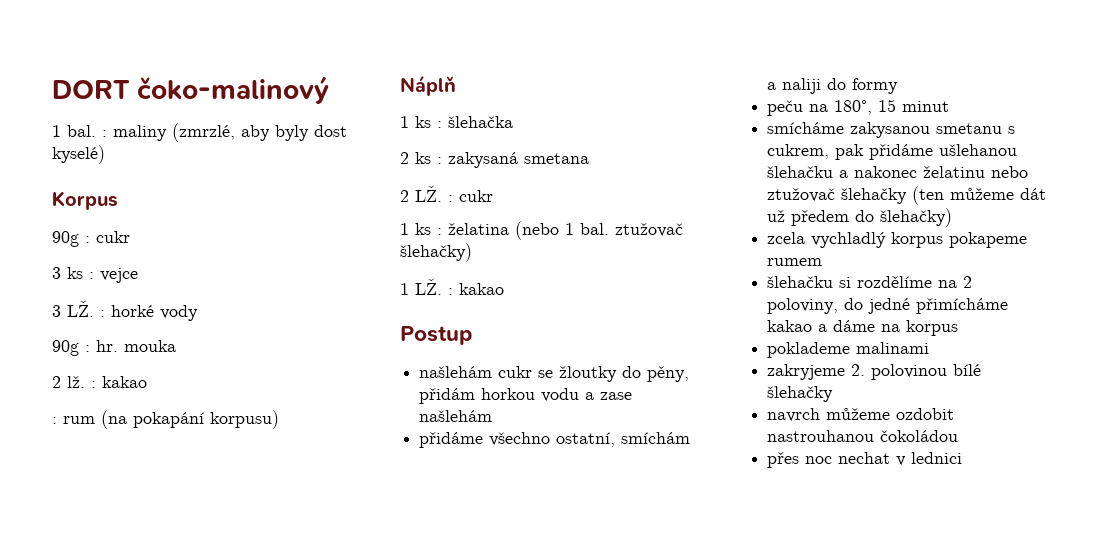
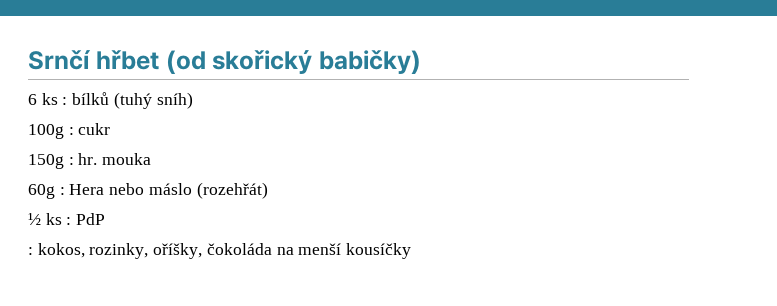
[52,75,329,104] [52,123,347,142] [52,145,105,164] [52,191,118,210] [52,231,130,247] [52,267,138,283] [52,300,198,321] [52,340,176,356] [52,376,147,388] [52,410,279,429] [400,75,456,96] [400,116,513,128] [400,152,589,168] [400,185,493,202] [400,221,683,240] [400,243,472,262] [400,278,504,295] [400,326,473,345] [419,366,690,382] [419,388,633,404] [419,410,493,422] [419,432,691,448] [767,78,899,94] [767,99,950,116] [767,122,1016,138] [767,144,1018,160] [767,166,1029,178] [767,186,1047,205] [767,208,953,227] [767,232,1028,248] [767,258,823,266] [767,276,973,288] [767,298,1009,314] [767,320,959,336] [767,342,930,358] [767,364,982,380] [767,386,834,402] [767,408,955,422] [767,430,959,442] [767,452,963,468] DORT čoko-malinový // 1 bal. : maliny (zmrzlé, aby byly dost kyselé) // Korpus // 90g : cukr // 3 ks : vejce // 3 LŽ. : horké vody // 90g : hr. mouka // 2 lž. : kakao // : rum (na pokapání korpusu) // Náplň // 1 ks : šlehačka // 2 ks : zakysaná smetana // 2 LŽ. : cukr // 1 ks : želatina (nebo 1 bal. ztužovač šlehačky) // 1 LŽ. : kakao // Postup // našlehám cukr se žloutky do pěny, přidám horkou vodu a zase našlehám // přidáme všechno ostatní, smíchám a naliji do formy // peču na 180°, 15 minut // smícháme zakysanou smetanu s cukrem, pak přidáme ušlehanou šlehačku a nakonec želatinu nebo ztužovač šlehačky (ten můžeme dát už předem do šlehačky) // zcela vychladlý korpus pokapeme rumem // šlehačku si rozdělíme na 2 poloviny, do jedné přimícháme kakao a dáme na korpus // poklademe malinami // zakryjeme 2. polovinou bílé šlehačky // navrch můžeme ozdobit nastrouhanou čokoládou // přes noc nechat v lednici -> [28,50,421,74] [28,92,193,109] [28,123,111,139] [28,153,152,169] [28,182,268,199] [28,213,106,225] [28,243,412,259] Srnčí hřbet (od skořický babičky) // 6 ks : bílků (tuhý sníh) // 100g : cukr // 150g : hr. mouka // 60g : Hera nebo máslo (rozehřát) // ½ ks : PdP // : kokos, rozinky, oříšky, čokoláda na menší kousíčky

